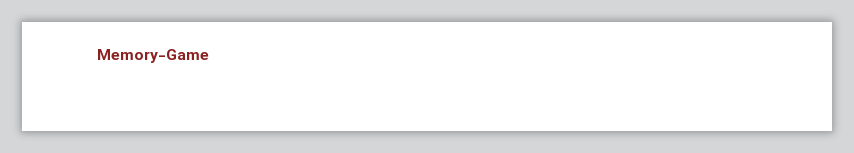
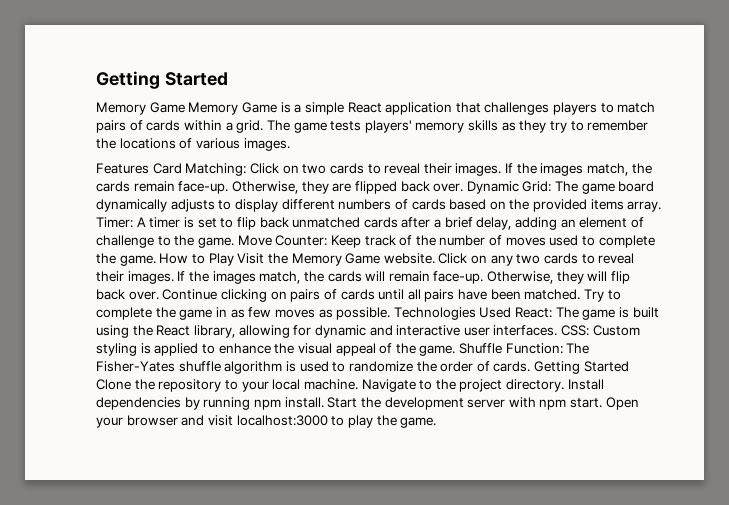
[97,49,209,63] Memory-Game -> [96,71,228,89] [96,102,656,115] [96,120,649,133] [96,138,290,151] [96,163,652,176] [96,181,655,194] [96,199,662,212] [96,217,644,230] [96,235,655,248] [96,253,635,266] [96,271,631,284] [96,289,621,302] [96,307,659,320] [96,325,640,338] [96,343,590,356] [96,361,629,374] [96,379,604,392] [96,397,639,410] [96,415,437,428] Getting Started // Memory Game Memory Game is a simple React application that challenges players to match pairs of cards within a grid. The game tests players' memory skills as they try to remember the locations of various images. // Features Card Matching: Click on two cards to reveal their images. If the images match, the cards remain face-up. Otherwise, they are flipped back over. Dynamic Grid: The game board dynamically adjusts to display different numbers of cards based on the provided items array. Timer: A timer is set to flip back unmatched cards after a brief delay, adding an element of challenge to the game. Move Counter: Keep track of the number of moves used to complete the game. How to Play Visit the Memory Game website. Click on any two cards to reveal their images. If the images match, the cards will remain face-up. Otherwise, they will flip back over. Continue clicking on pairs of cards until all pairs have been matched. Try to complete the game in as few moves as possible. Technologies Used React: The game is built using the React library, allowing for dynamic and interactive user interfaces. CSS: Custom styling is applied to enhance the visual appeal of the game. Shuffle Function: The Fisher-Yates shuffle algorithm is used to randomize the order of cards. Getting Started Clone the repository to your local machine. Navigate to the project directory. Install dependencies by running npm install. Start the development server with npm start. Open your browser and visit localhost:3000 to play the game.

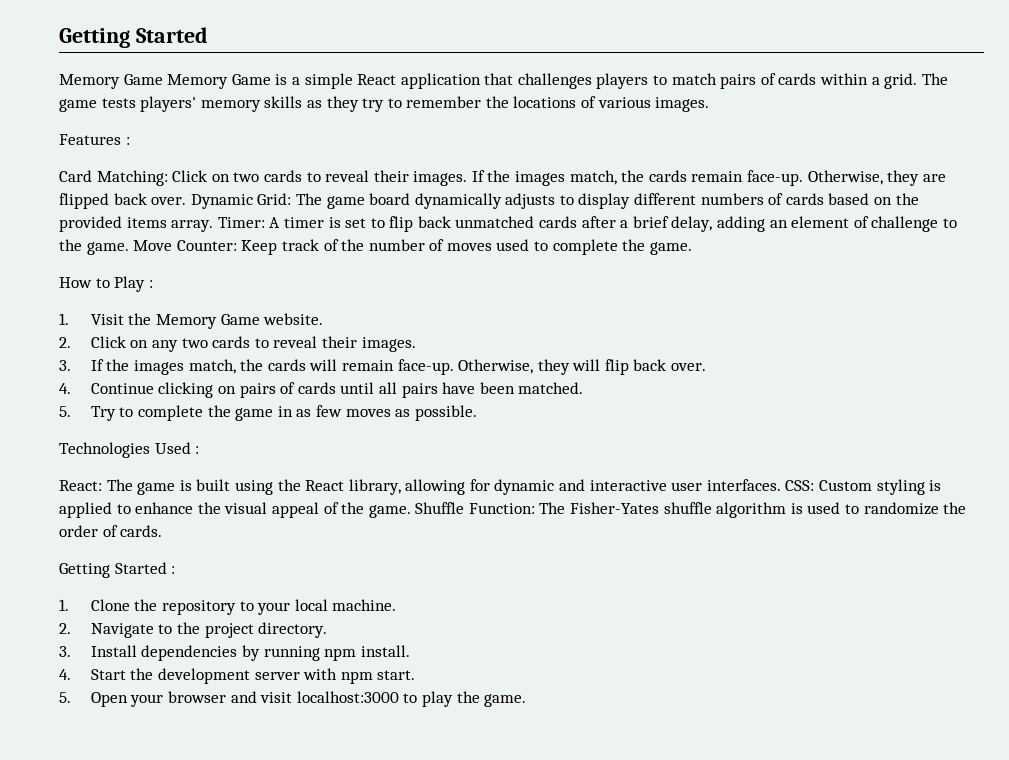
(149, 168) none -> [125,137,130,145] : //
(156, 260) none -> (692, 248) //
(234, 259) none -> [148,280,153,288] [59,313,69,325] : // 1.
(435, 258) none -> [59,337,71,348] // 2.
(174, 277) none -> [59,360,71,371] // 3.
(159, 295) none -> [59,383,71,394] // 4.
(581, 294) none -> [59,406,71,417] // 5.
(391, 313) none -> (477, 413) //
(512, 312) none -> [195,446,200,454] : //
[534,361,629,374] Getting Started -> [59,562,176,578] [59,599,69,611] // Getting Started : // 1.
(358, 384) none -> [59,623,71,634] // 2.
(565, 385) none -> [59,646,71,657] // 3.
(324, 402) none -> [59,669,71,680] // 4.
(603, 403) none -> [59,692,71,703] // 5.

